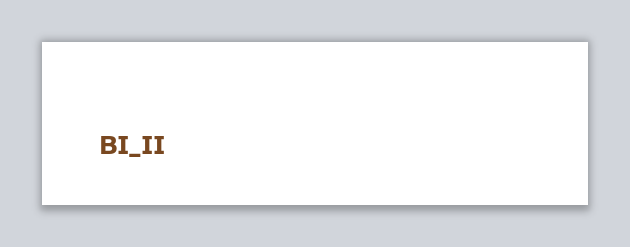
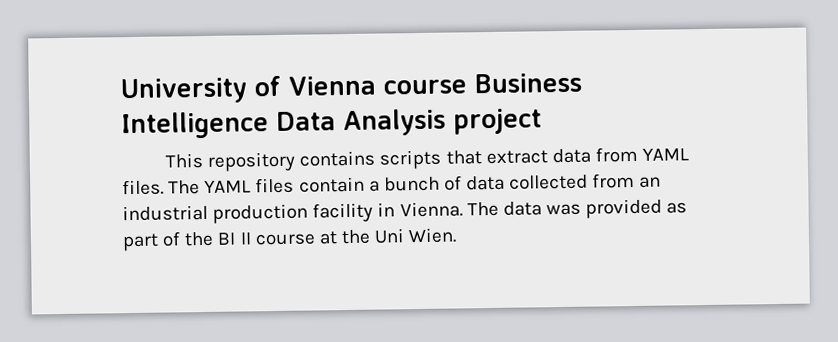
[100,136,165,157] BI_II -> [120,72,582,105] [121,108,542,140] [164,146,690,172] [122,172,662,196] [122,198,688,224] [122,227,458,252] University of Vienna course Business Intelligence Data Analysis project // This repository contains scripts that extract data from YAML files. The YAML files contain a bunch of data collected from an industrial production facility in Vienna. The data was provided as part of the BI II course at the Uni Wien.

